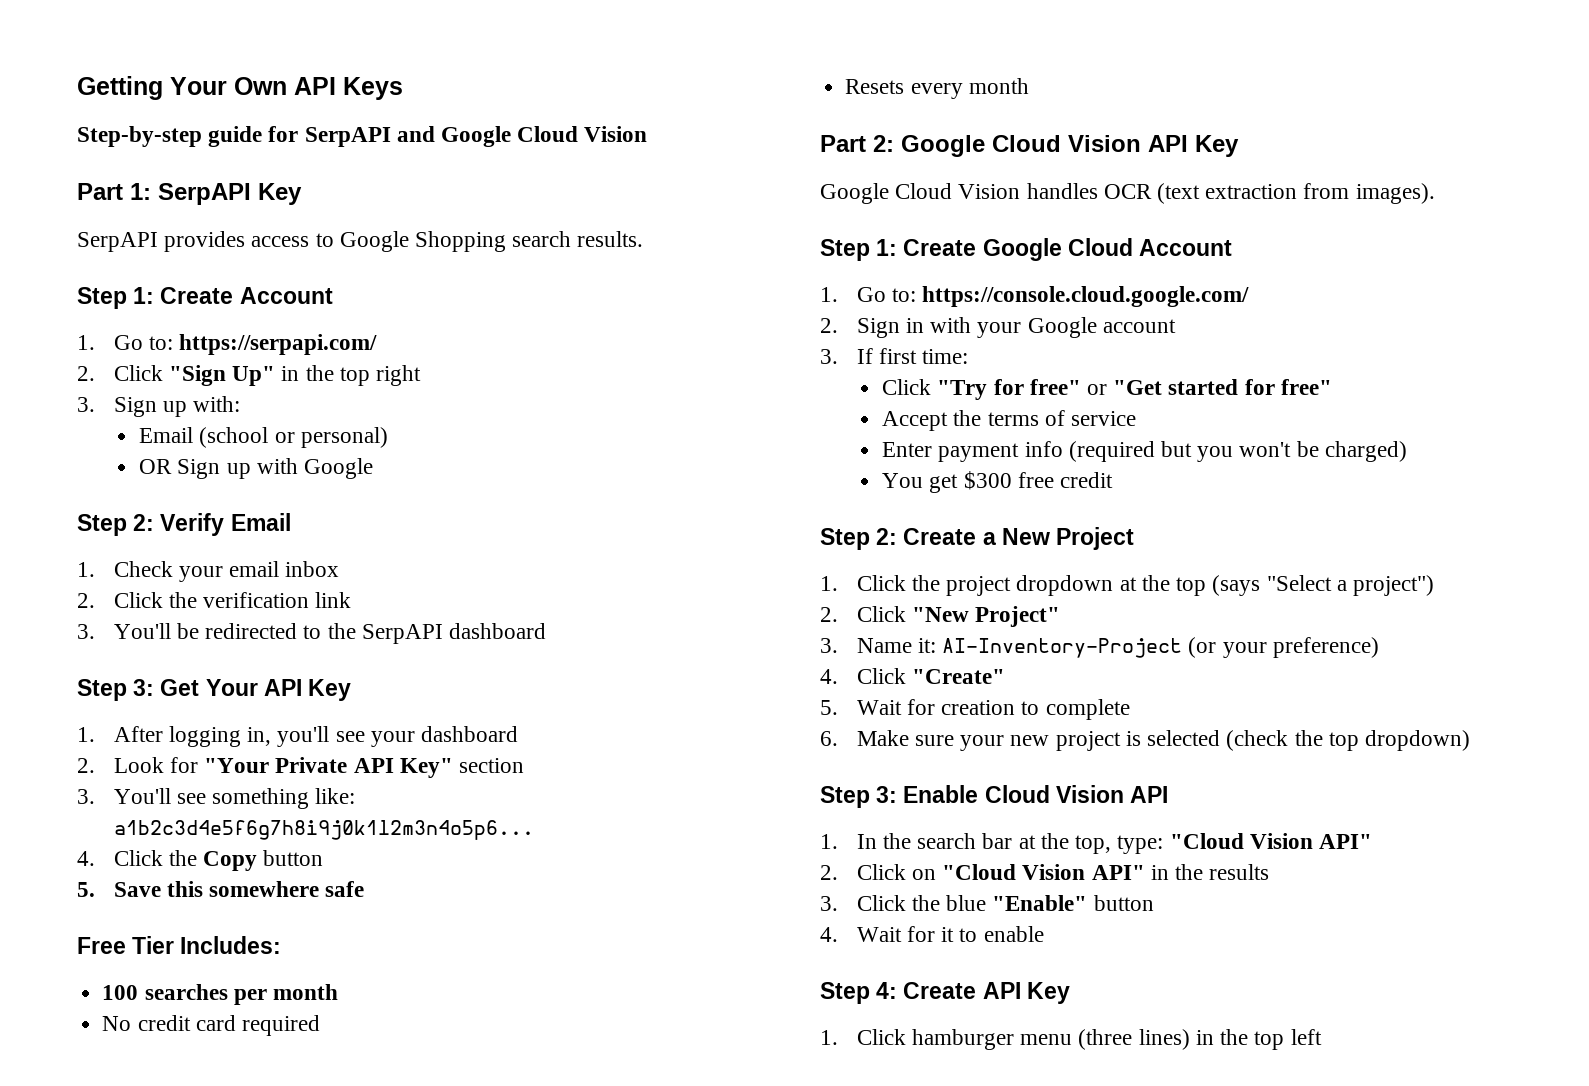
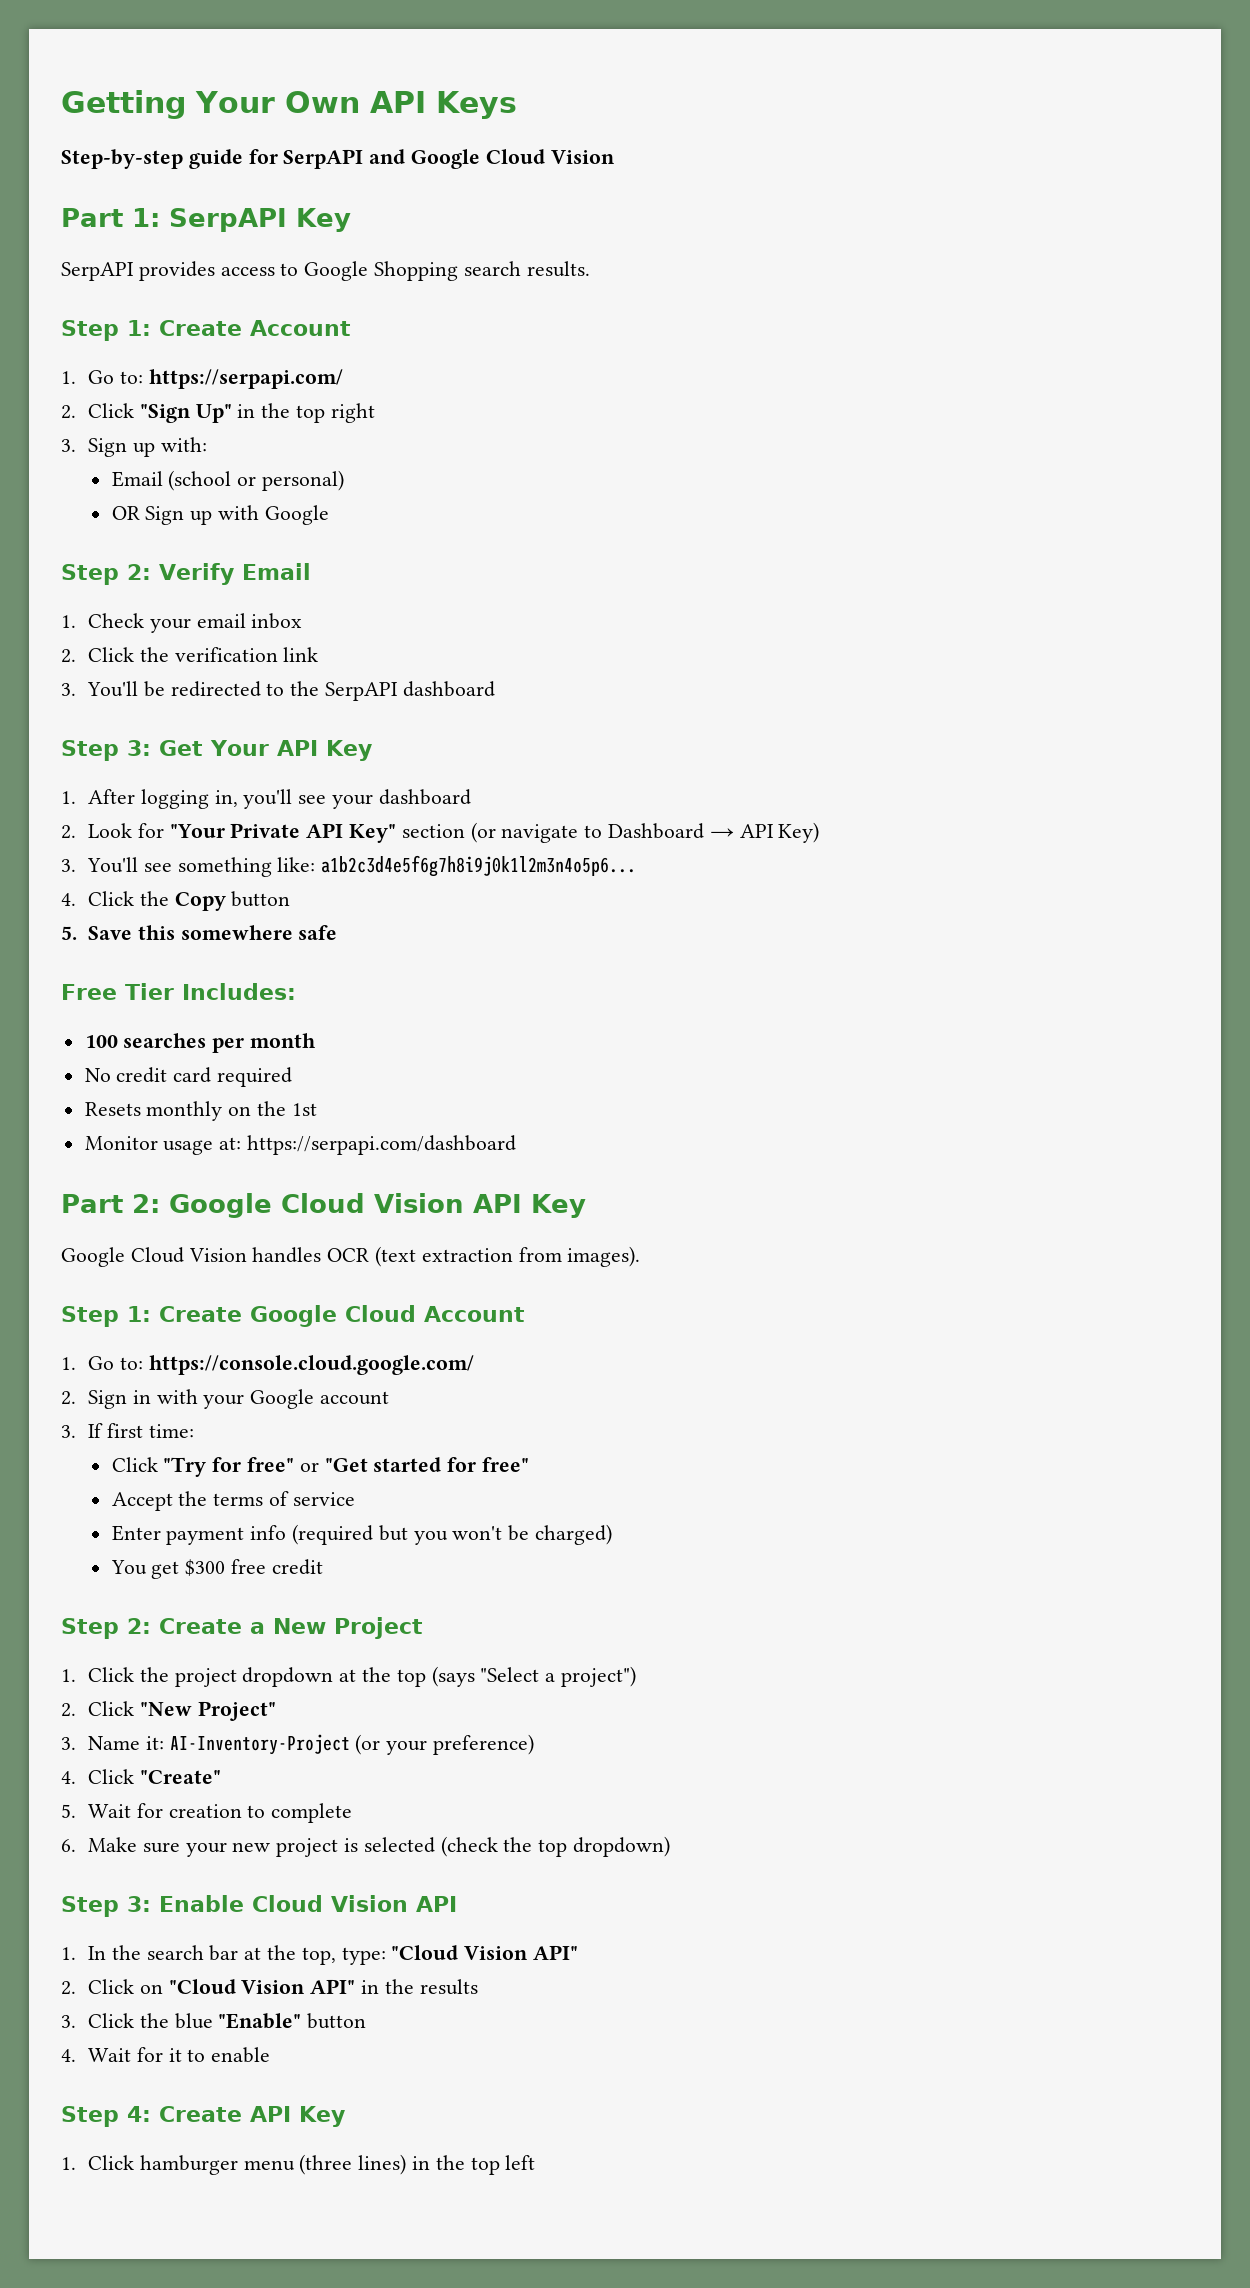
(525, 765) none -> [470,822,820,843] (or navigate to Dashboard → API Key)
[910,78,1029,99] every month -> [146,1101,317,1121] [84,1135,517,1155] monthly on the 1st // Monitor usage at: https://serpapi.com/dashboard

